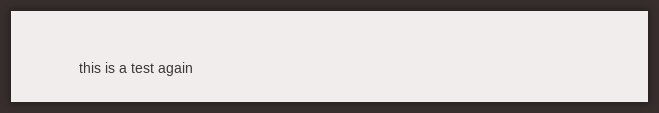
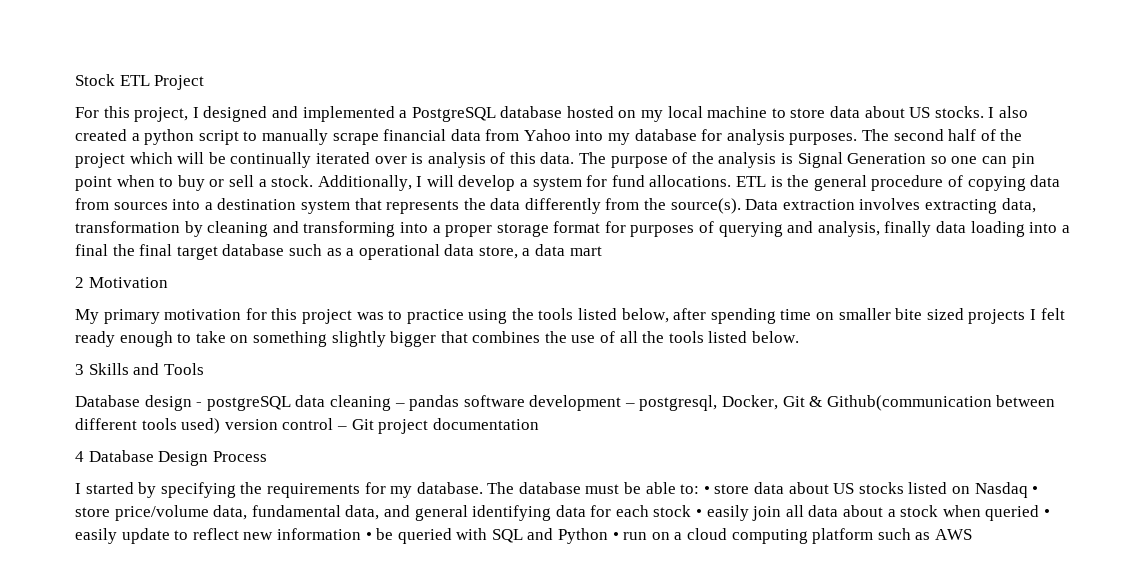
[79,62,193,76] this is a test again -> [75,74,205,90] [75,106,1028,122] [75,129,1023,145] [75,152,1035,168] [75,175,1061,191] [75,198,1036,214] [75,221,1070,237] [75,244,602,260] [75,277,168,288] [75,308,1065,324] [75,331,800,347] [75,363,204,375] [75,395,1056,411] [75,418,539,434] [75,450,267,466] [75,482,1039,498] [75,505,1050,521] [75,528,972,544] Stock ETL Project // For this project, I designed and implemented a PostgreSQL database hosted on my local machine to store data about US stocks. I also created a python script to manually scrape financial data from Yahoo into my database for analysis purposes. The second half of the project which will be continually iterated over is analysis of this data. The purpose of the analysis is Signal Generation so one can pin point when to buy or sell a stock. Additionally, I will develop a system for fund allocations. ETL is the general procedure of copying data from sources into a destination system that represents the data differently from the source(s). Data extraction involves extracting data, transformation by cleaning and transforming into a proper storage format for purposes of querying and analysis, finally data loading into a final the final target database such as a operational data store, a data mart // 2 Motivation // My primary motivation for this project was to practice using the tools listed below, after spending time on smaller bite sized projects I felt ready enough to take on something slightly bigger that combines the use of all the tools listed below. // 3 Skills and Tools // Database design - postgreSQL data cleaning – pandas software development – postgresql, Docker, Git & Github(communication between different tools used) version control – Git project documentation // 4 Database Design Process // I started by specifying the requirements for my database. The database must be able to: • store data about US stocks listed on Nasdaq • store price/volume data, fundamental data, and general identifying data for each stock • easily join all data about a stock when queried • easily update to reflect new information • be queried with SQL and Python • run on a cloud computing platform such as AWS

